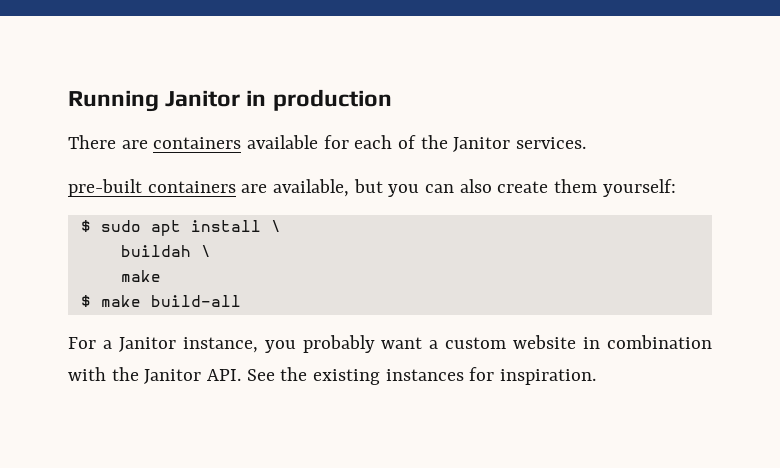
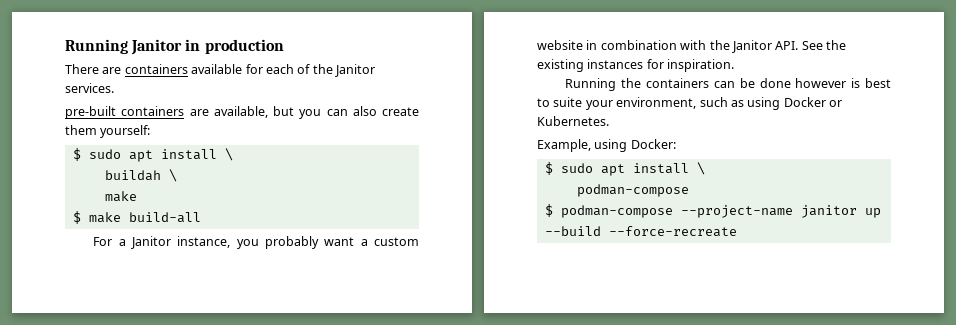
(597, 377) none -> [565,78,891,91] [537,97,842,110] [537,116,609,126] [537,139,676,152] [544,162,705,176] [576,184,689,197] [544,204,881,218] [544,226,737,237] // Running the containers can be done however is best to suite your environment, such as using Docker or Kubernetes. // Example, using Docker: // $ sudo apt install \ // podman-compose // $ podman-compose --project-name janitor up --build --force-recreate

